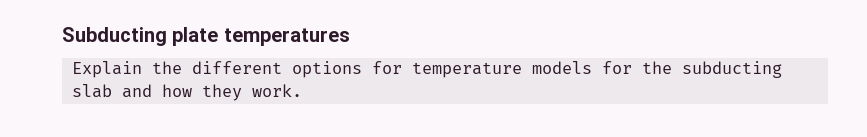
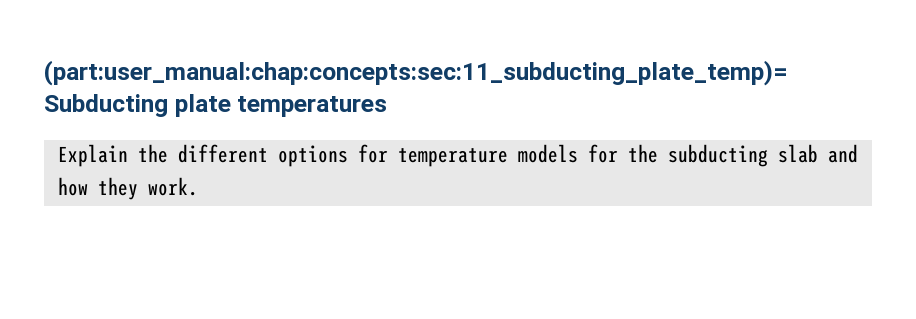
(62, 36) none -> [44,60,788,86] (part:user_manual:chap:concepts:sec:11_subducting_plate_temp)=

